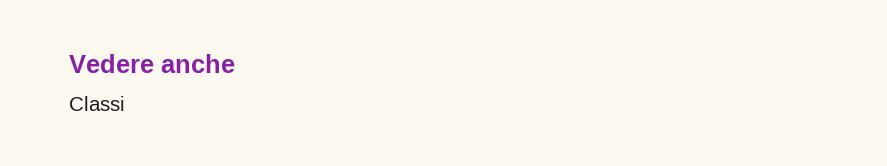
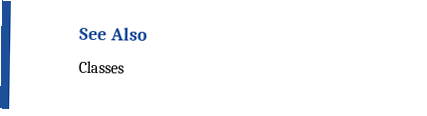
[69,54,235,73] [69,96,125,111] Vedere anche // Classi -> [79,27,148,41] [78,60,124,74] See Also // Classes

